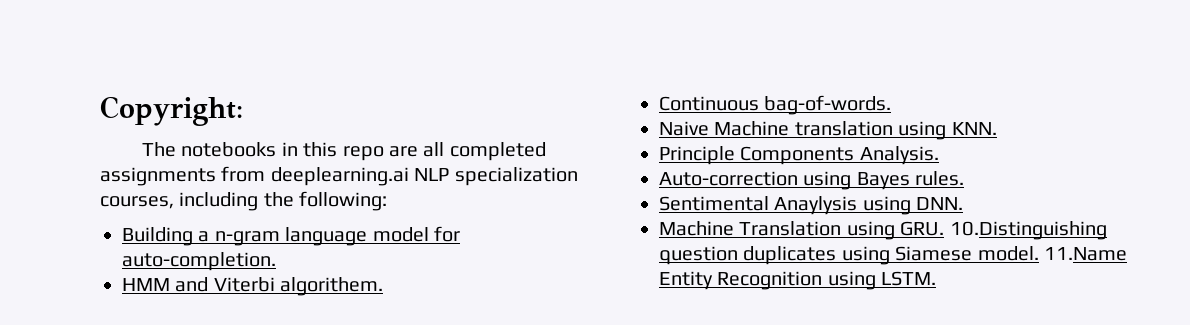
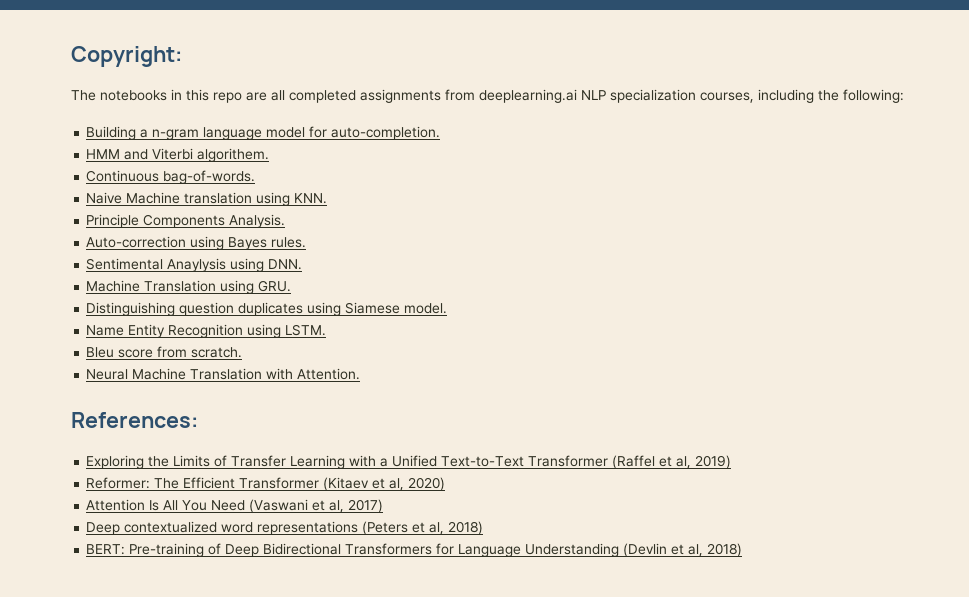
[949,221,1107,240] 10.Distinguishing -> [86,302,176,316] // Distinguishing
[1044,247,1127,261] 11.Name -> [86,325,125,336] // Name
(937, 278) none -> [86,346,243,358] [86,368,361,380] [71,412,198,428] [86,455,732,469] [86,477,446,491] [86,499,384,513] [86,521,484,535] [86,543,743,557] // Bleu score from scratch. // Neural Machine Translation with Attention. // References: // Exploring the Limits of Transfer Learning with a Unified Text-to-Text Transformer (Raffel et al, 2019) // Reformer: The Efficient Transformer (Kitaev et al, 2020) // Attention Is All You Need (Vaswani et al, 2017) // Deep contextualized word representations (Peters et al, 2018) // BERT: Pre-training of Deep Bidirectional Transformers for Language Understanding (Devlin et al, 2018)

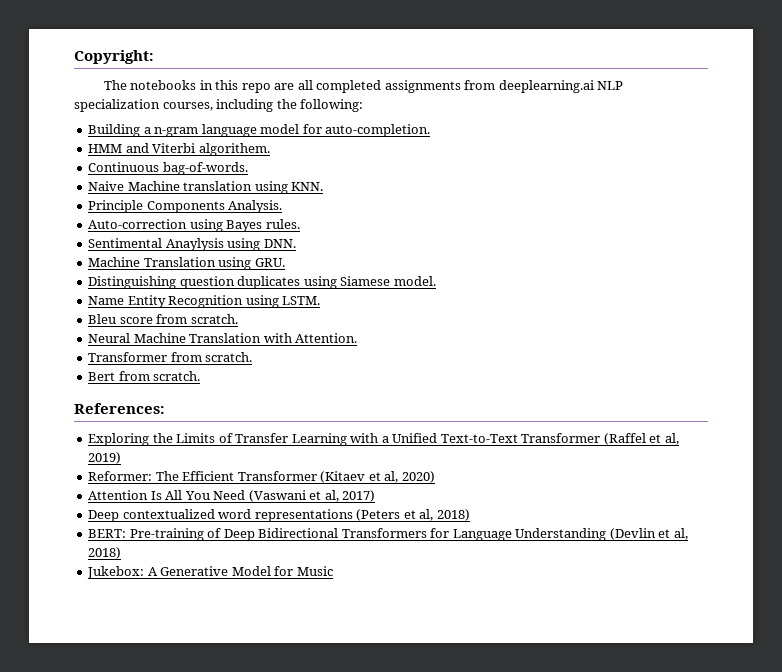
(361, 374) none -> [88,352,253,362] [88,371,201,381] // Transformer from scratch. // Bert from scratch.
(743, 550) none -> [87,566,333,579] // Jukebox: A Generative Model for Music

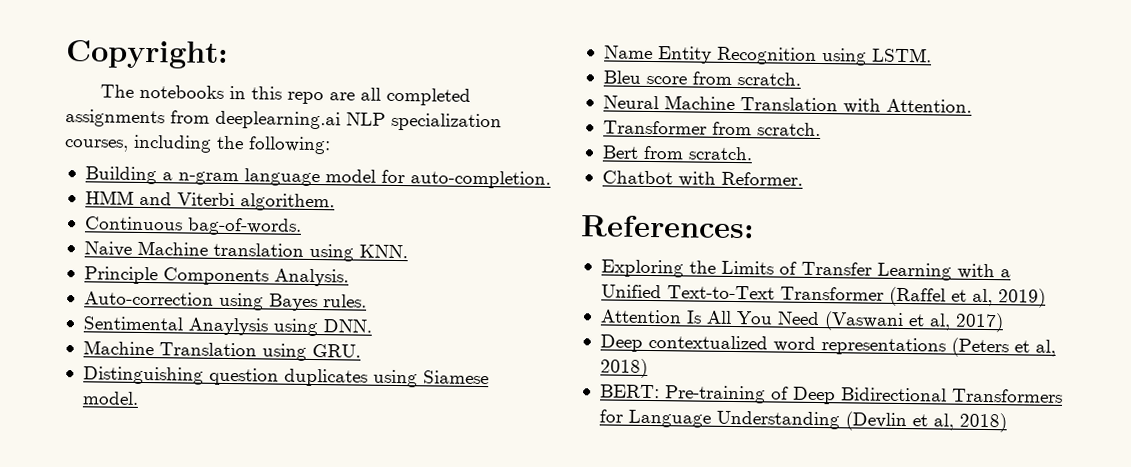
(201, 376) none -> [601,170,803,187] // Chatbot with Reformer.
[88,471,435,483] // Reformer: The Efficient Transformer (Kitaev et al, 2020) -> (1046, 298) none
[87,566,333,579] // Jukebox: A Generative Model for Music -> (1007, 422) none

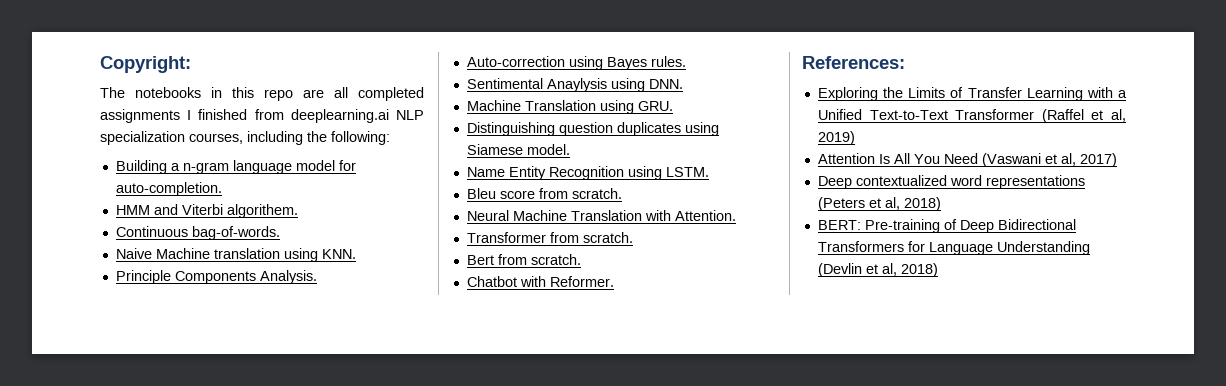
(165, 118) none -> [187,109,248,120] I finished

